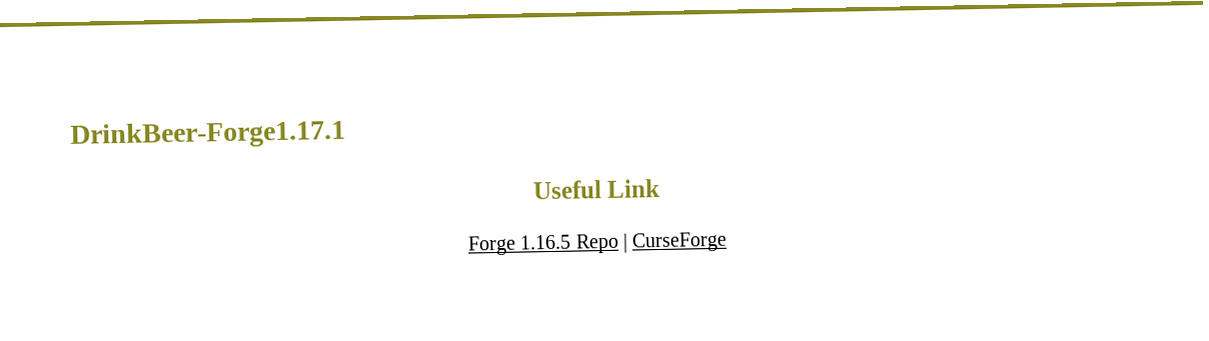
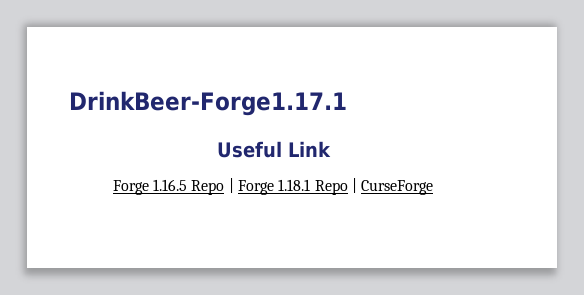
(628, 243) none -> [237,178,357,195] Forge 1.18.1 Repo |

